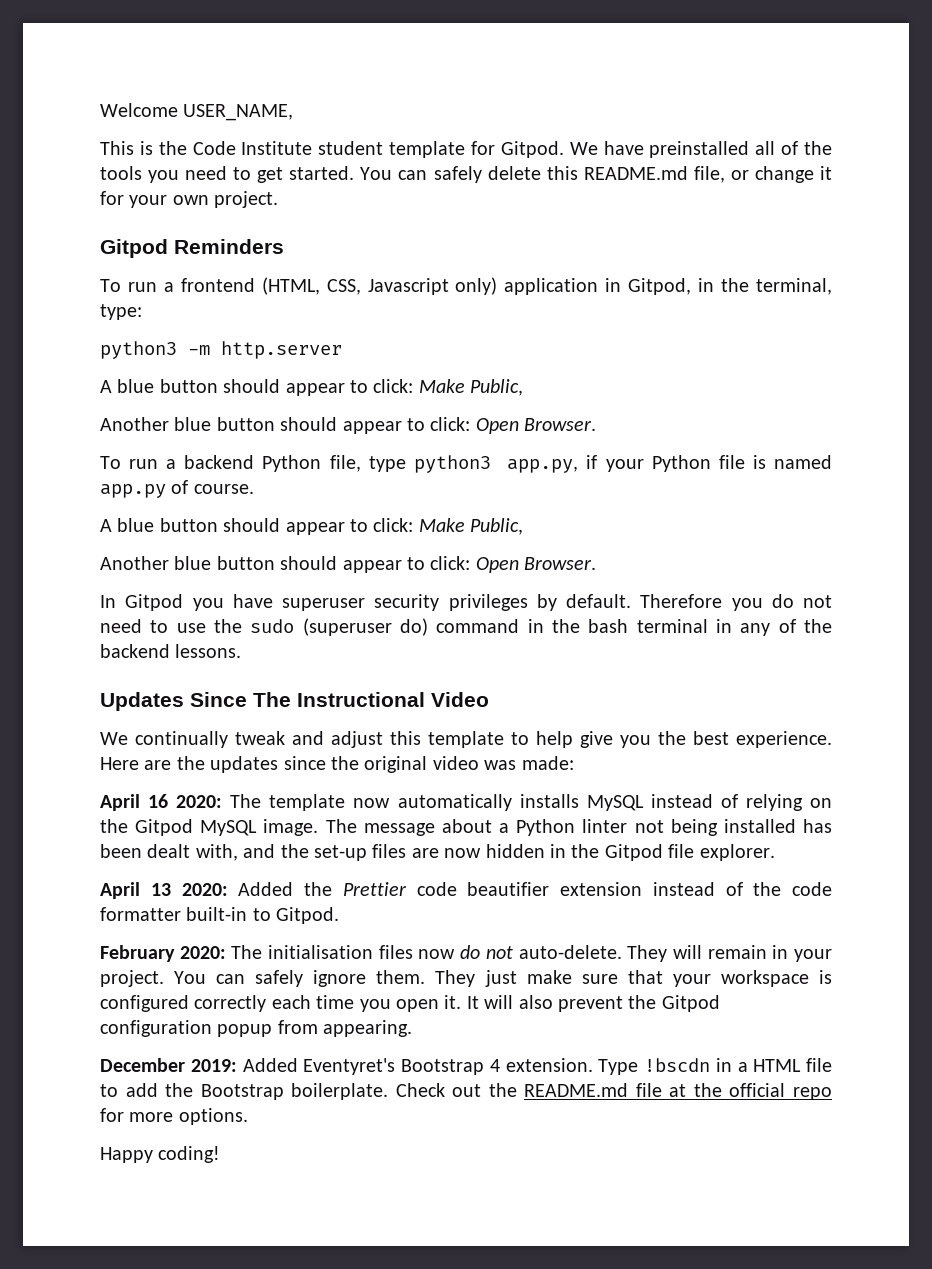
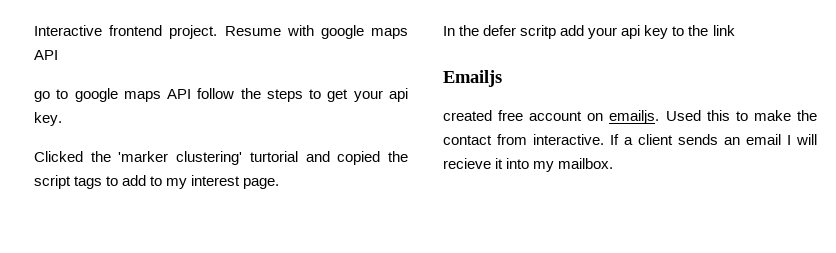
[100,103,294,121] [100,141,832,158] [100,166,833,183] [100,191,279,208] [100,239,284,258] [100,277,832,295] [100,304,142,320] [100,341,342,359] [100,379,524,396] [100,417,597,434] [100,455,832,473] [100,480,254,498] [100,518,524,535] [100,556,597,573] [100,594,832,611] [100,618,833,636] [100,644,242,658] [100,692,489,711] [100,731,832,748] [100,756,574,773] [100,794,833,811] [100,819,832,836] [100,844,775,861] [100,882,832,899] [100,907,340,924] [100,945,833,962] [100,970,833,987] [100,995,720,1012] [100,1020,413,1037] [100,1058,832,1075] [100,1083,833,1100] [100,1108,248,1125] [100,1146,221,1163] Welcome USER_NAME, // This is the Code Institute student template for Gitpod. We have preinstalled all of the tools you need to get started. You can safely delete this README.md file, or change it for your own project. // Gitpod Reminders // To run a frontend (HTML, CSS, Javascript only) application in Gitpod, in the terminal, type: // python3 -m http.server // A blue button should appear to click: Make Public, // Another blue button should appear to click: Open Browser. // To run a backend Python file, type python3 app.py, if your Python file is named app.py of course. // A blue button should appear to click: Make Public, // Another blue button should appear to click: Open Browser. // In Gitpod you have superuser security privileges by default. Therefore you do not need to use the sudo (superuser do) command in the bash terminal in any of the backend lessons. // Updates Since The Instructional Video // We continually tweak and adjust this template to help give you the best experience. Here are the updates since the original video was made: // April 16 2020: The template now automatically installs MySQL instead of relying on the Gitpod MySQL image. The message about a Python linter not being installed has been dealt with, and the set-up files are now hidden in the Gitpod file explorer. // April 13 2020: Added the Prettier code beautifier extension instead of the code formatter built-in to Gitpod. // February 2020: The initialisation files now do not auto-delete. They will remain in your project. You can safely ignore them. They just make sure that your workspace is configured correctly each time you open it. It will also prevent the Gitpod configuration popup from appearing. // December 2019: Added Eventyret's Bootstrap 4 extension. Type !bscdn in a HTML file to add the Bootstrap boilerplate. Check out the README.md file at the official repo for more options. // Happy coding! -> [34,25,408,39] [34,50,58,60] [34,88,408,102] [34,112,62,126] [34,151,409,165] [34,175,280,189] [443,25,735,39] [443,70,502,87] [443,110,817,124] [443,134,817,145] [443,158,614,172] Interactive frontend project. Resume with google maps API // go to google maps API follow the steps to get your api key. // Clicked the 'marker clustering' turtorial and copied the script tags to add to my interest page. // In the defer scritp add your api key to the link // Emailjs // created free account on emailjs. Used this to make the contact from interactive. If a client sends an email I will recieve it into my mailbox.

